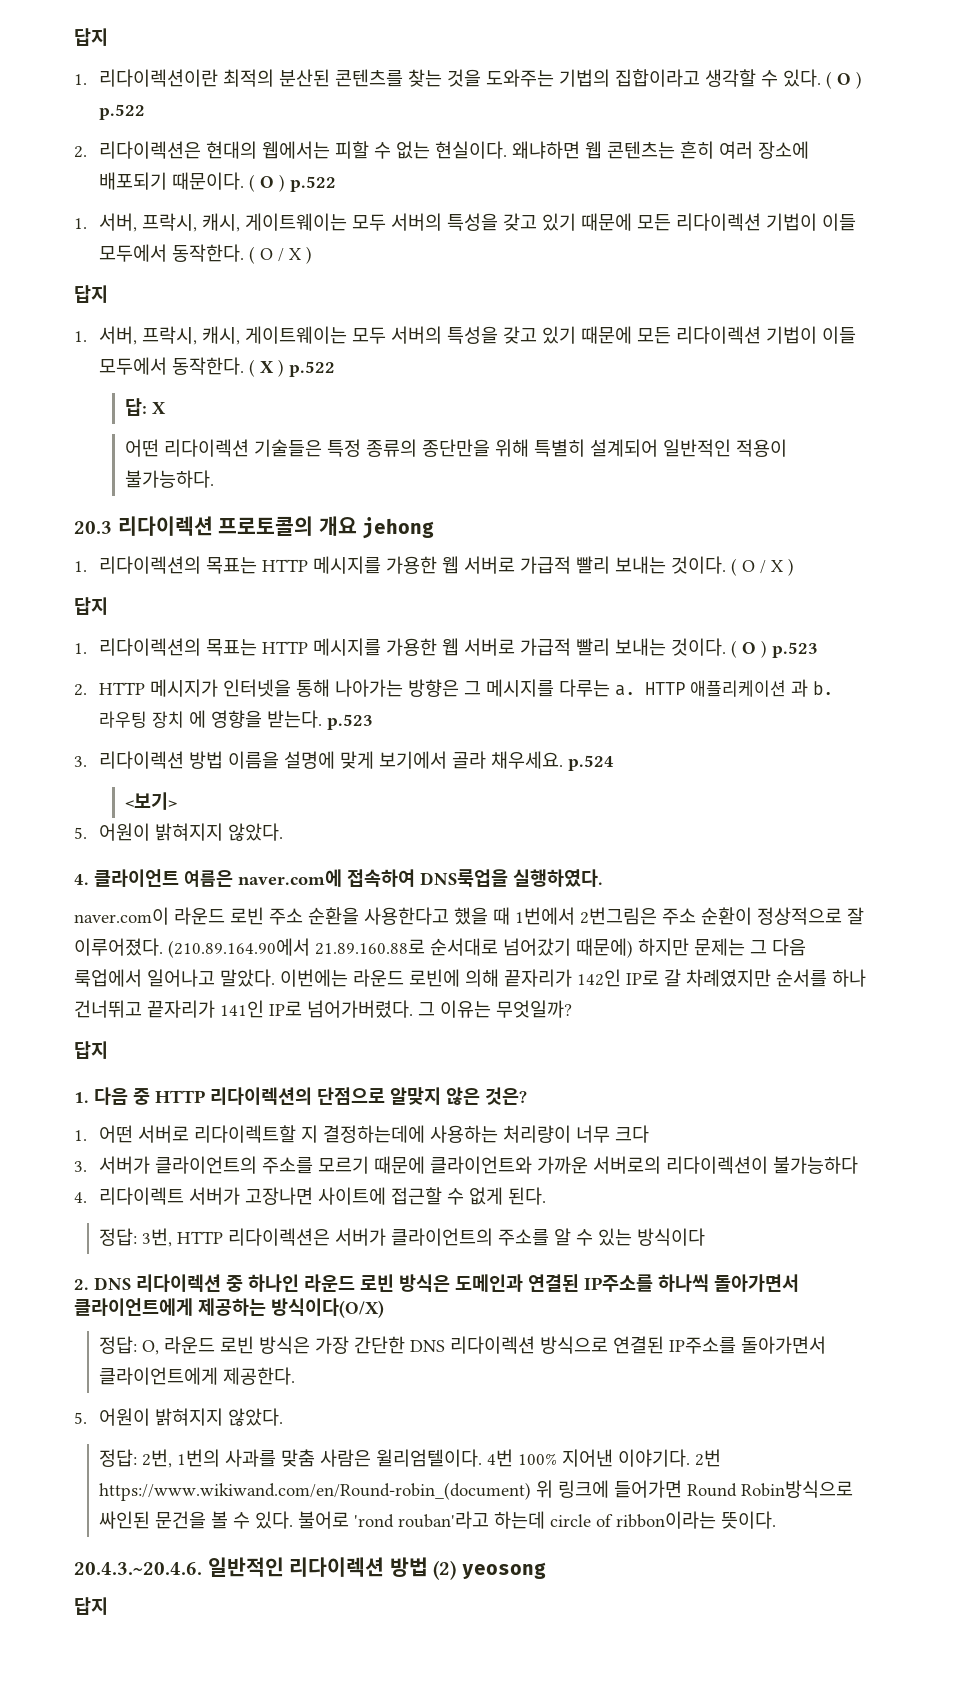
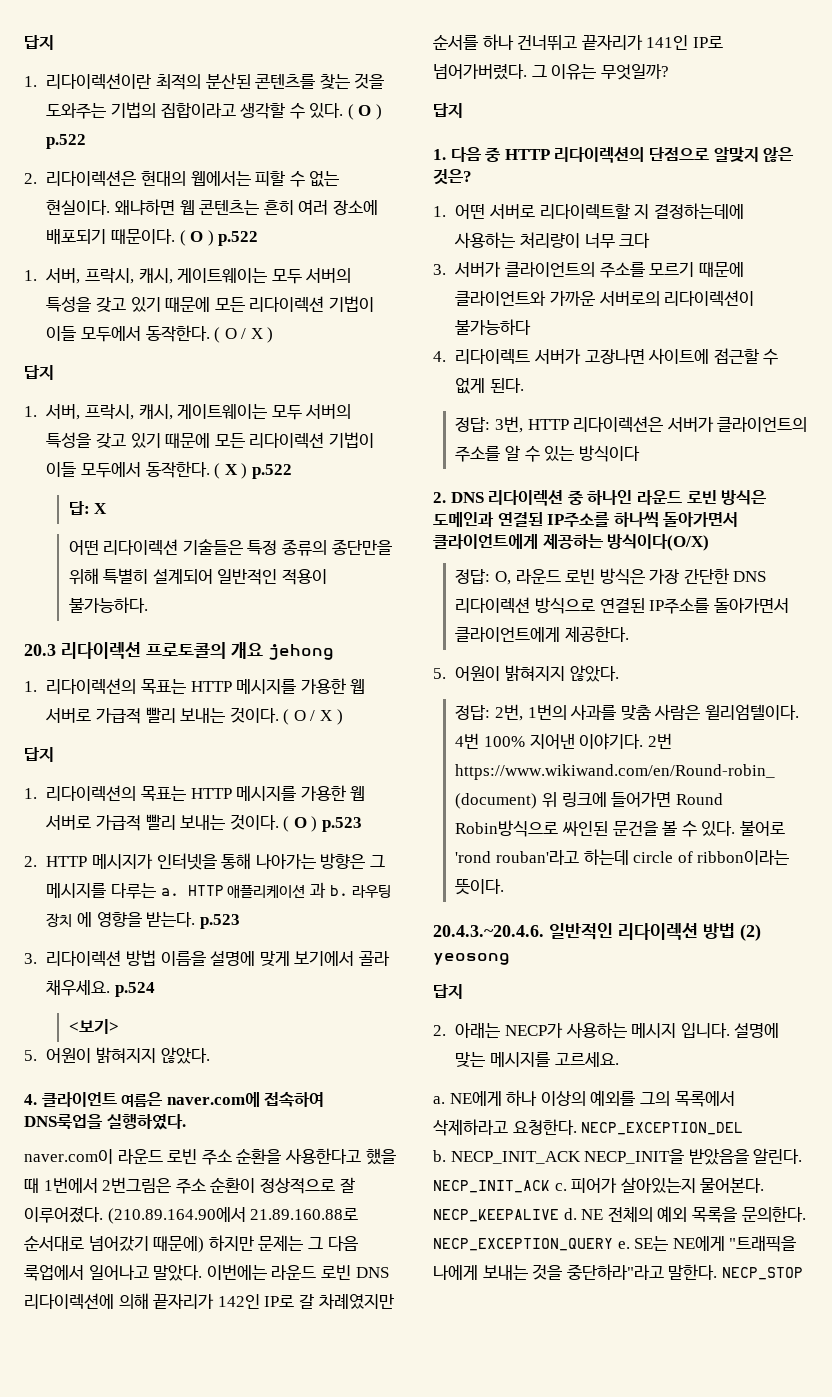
[409,969,460,987] 로빈에 -> [320,1265,389,1280] [24,1293,114,1309] 로빈 DNS 리다이렉션에
(108, 1606) none -> [433,1022,780,1038] [455,1052,619,1067] [433,1090,735,1107] [433,1119,744,1136] [433,1148,803,1165] [433,1177,765,1193] [433,1206,806,1223] [433,1236,797,1252] [433,1264,803,1280] // 2. 아래는 NECP가 사용하는 메시지 입니다. 설명에 맞는 메시지를 고르세요. // a. NE에게 하나 이상의 예외를 그의 목록에서 삭제하라고 요청한다. NECP_EXCEPTION_DEL // b. NECP_INIT_ACK NECP_INIT을 받았음을 알린다. NECP_INIT_ACK c. 피어가 살아있는지 물어본다. NECP_KEEPALIVE d. NE 전체의 예외 목록을 문의한다. NECP_EXCEPTION_QUERY e. SE는 NE에게 "트래픽을 나에게 보내는 것을 중단하라"라고 말한다. NECP_STOP

